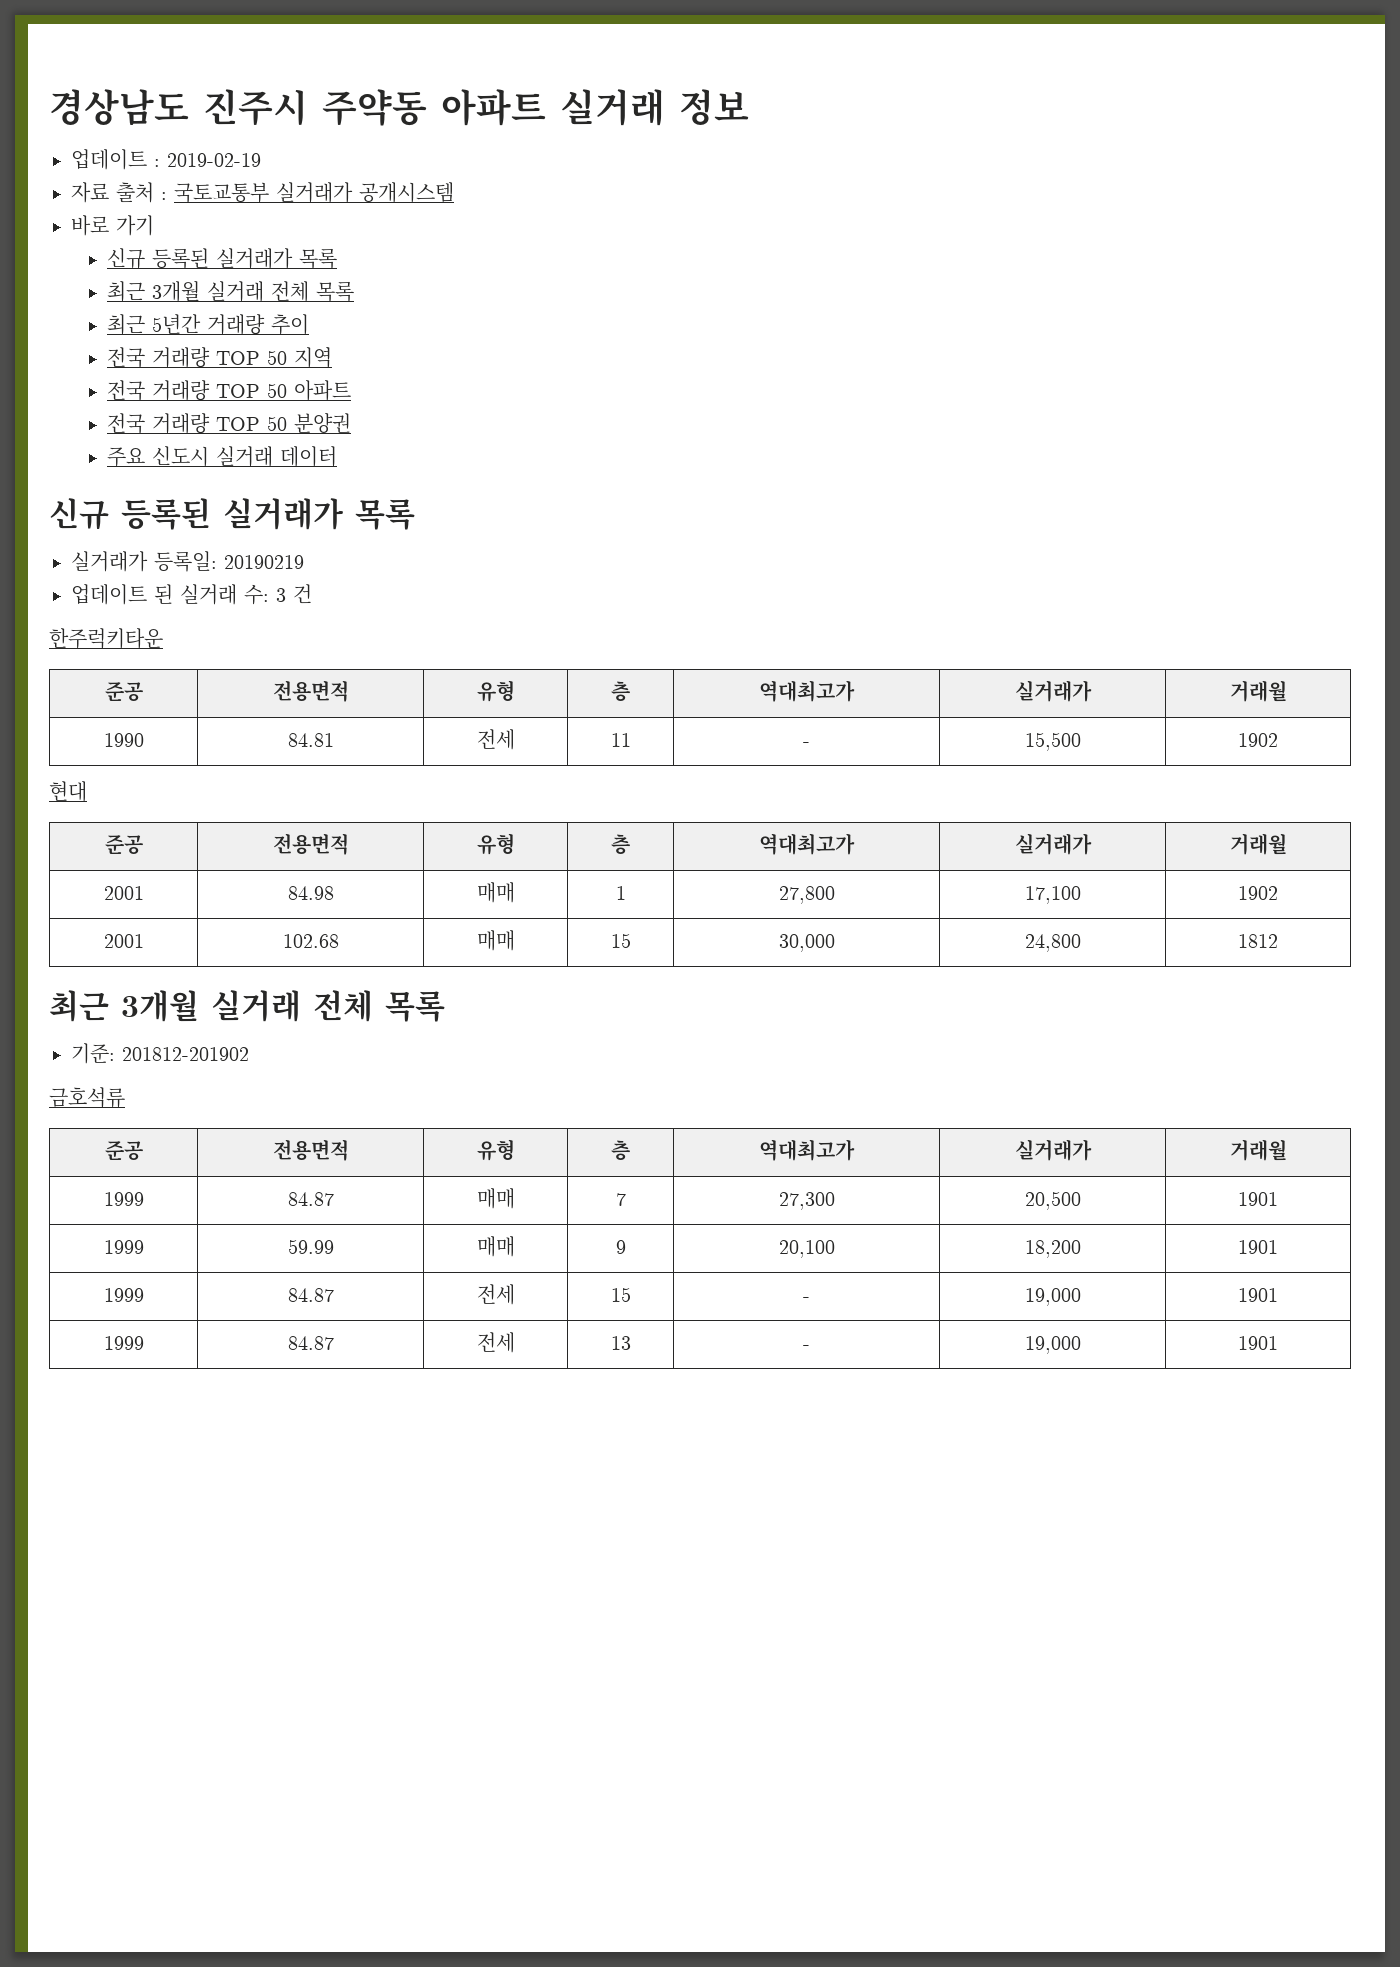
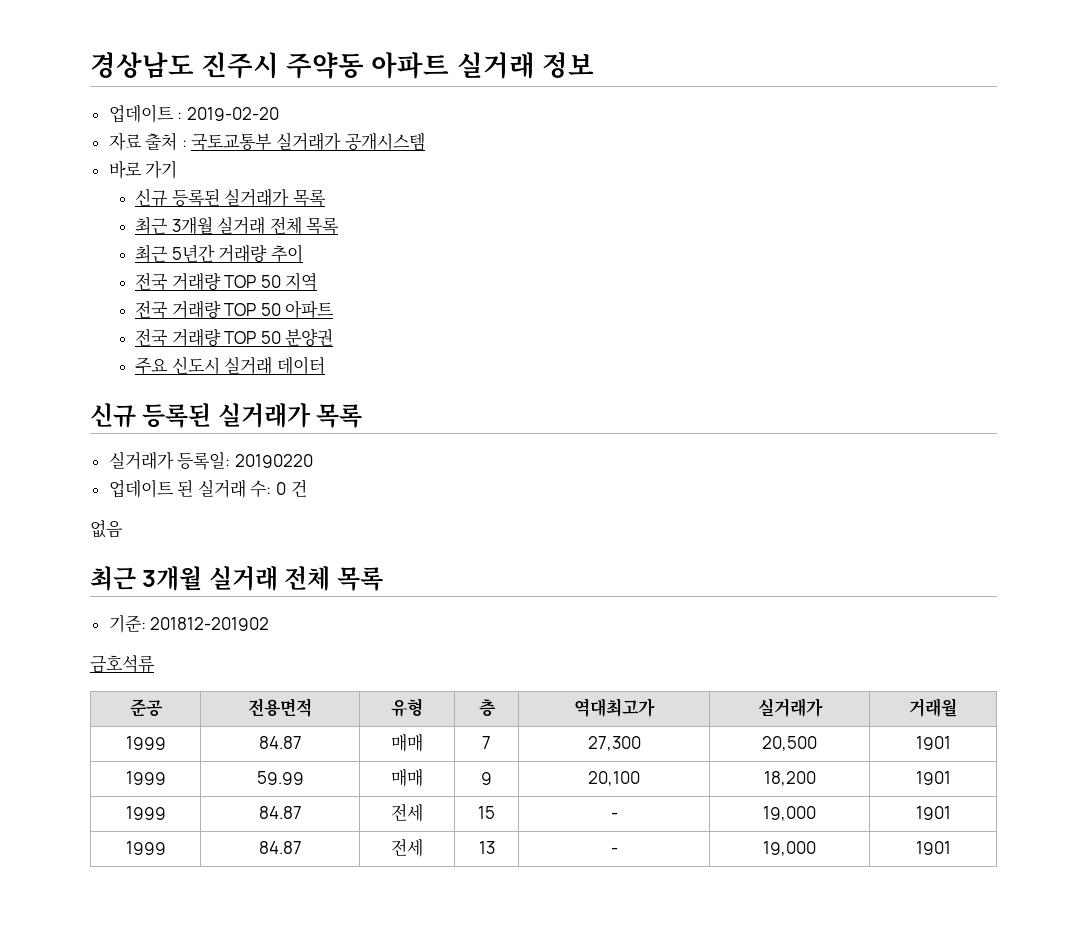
[167,153,261,167] 2019-02-19 -> [186,107,279,121] 2019-02-20
[224,555,304,569] 20190219 -> [234,454,313,468] 20190220
[276,588,286,602] 3 -> [276,482,287,495] 0
[49,628,163,649] [104,682,143,701] [272,680,349,702] [476,680,515,702] [611,681,630,701] [759,680,855,702] [1014,680,1092,702] [1229,680,1287,702] [103,733,144,747] [287,733,334,747] [476,729,515,750] [610,733,631,747] [803,742,810,747] [1024,732,1081,751] [1238,733,1278,747] [49,781,87,802] [104,835,143,854] [272,833,349,855] [476,833,515,855] [611,834,630,854] [759,833,855,855] [1014,833,1092,855] [1229,833,1287,855] [103,886,144,900] [287,886,334,900] [476,882,515,903] [615,886,626,900] [778,886,835,904] [1024,886,1081,904] [1238,886,1278,900] [103,934,144,948] [282,934,339,948] [476,930,515,951] [610,933,631,948] [778,934,835,952] [1024,934,1081,952] [1238,934,1278,948] 한주럭키타운 // 준공 | 전용면적 | 유형 | 층 | 역대최고가 | 실거래가 | 거래월 // 1990 | 84.81 | 전세 | 11 | - | 15,500 | 1902 // 현대 // 준공 | 전용면적 | 유형 | 층 | 역대최고가 | 실거래가 | 거래월 // 2001 | 84.98 | 매매 | 1 | 27,800 | 17,100 | 1902 // 2001 | 102.68 | 매매 | 15 | 30,000 | 24,800 | 1812 -> [90,520,123,538] 없음

